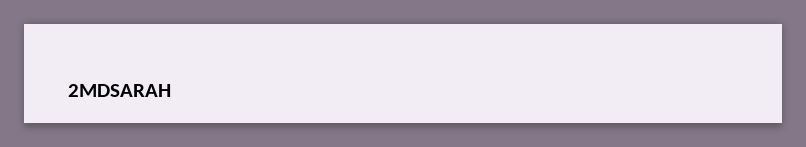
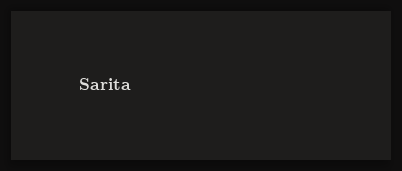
[68,84,171,97] 2MDSARAH -> [79,78,131,90] Sarita

